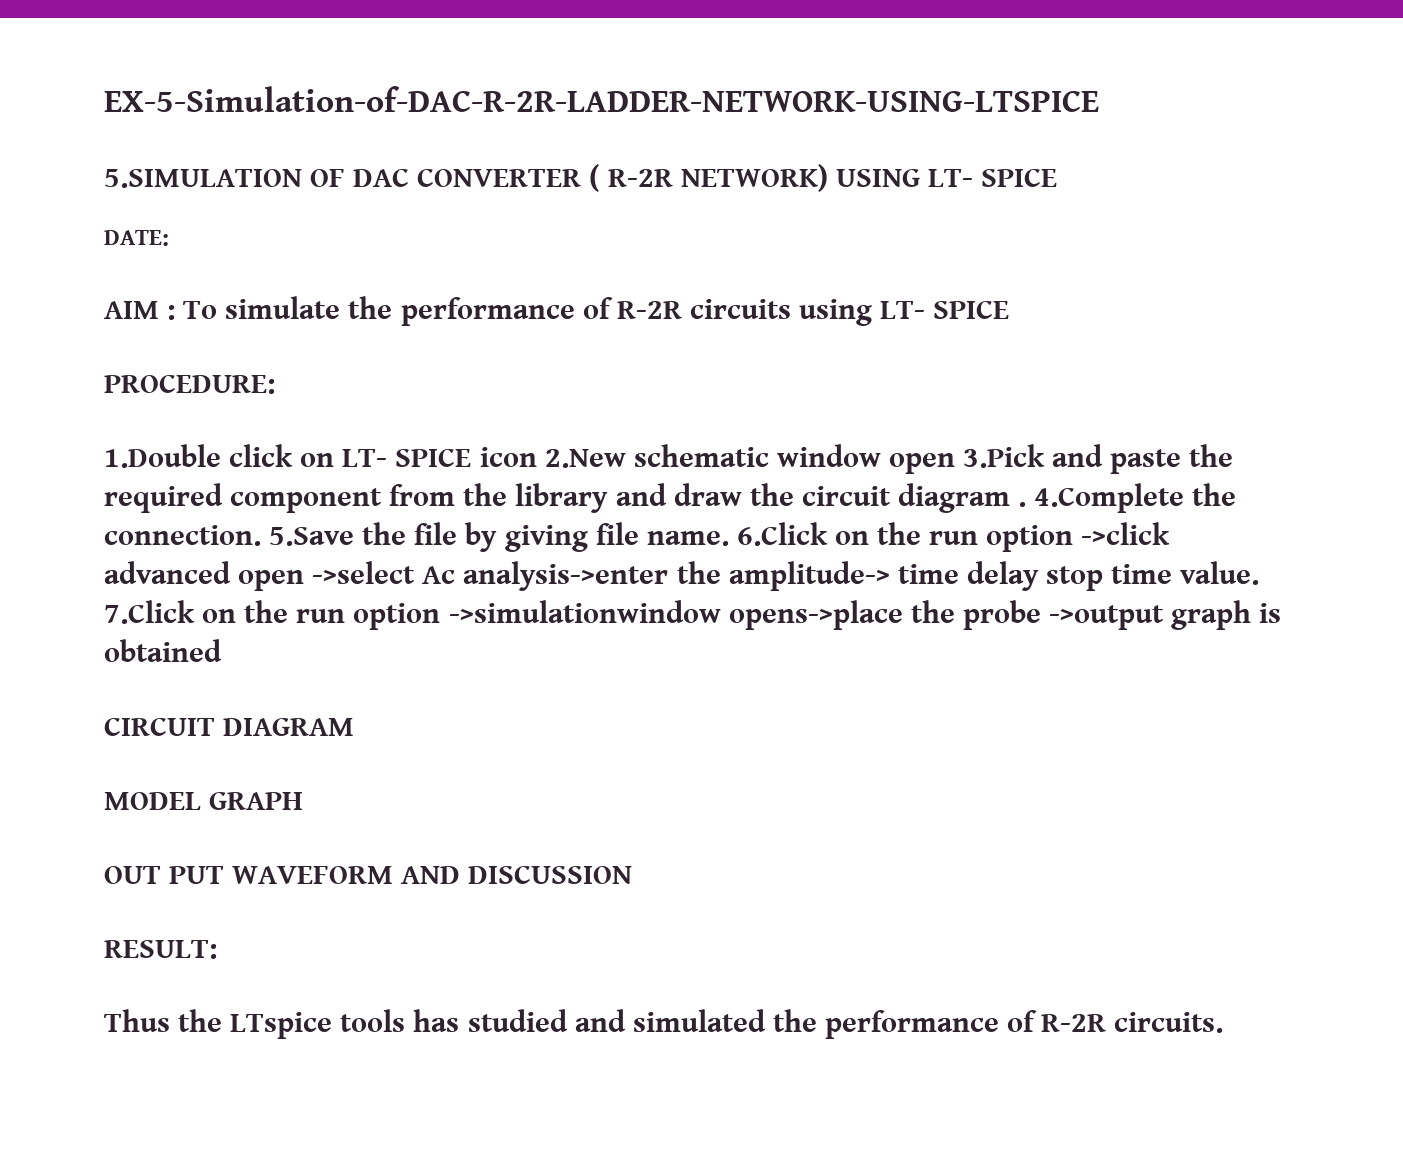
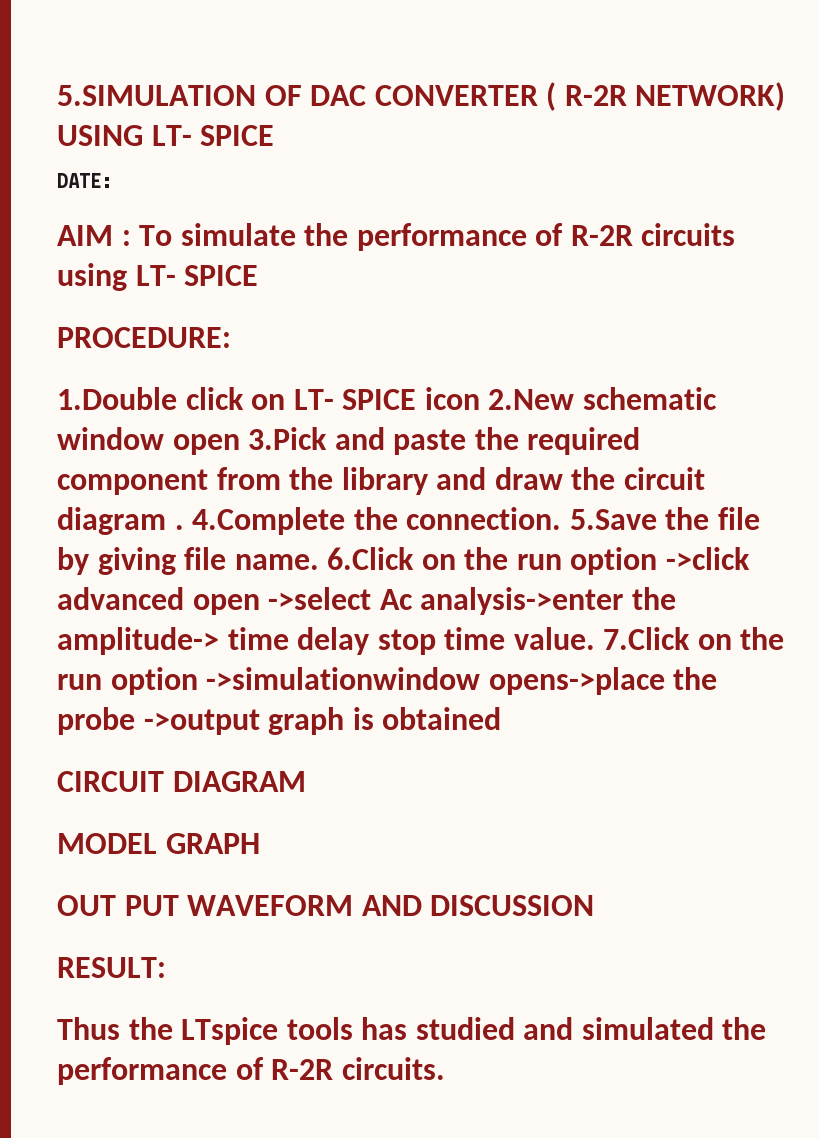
[104,86,1099,112] EX-5-Simulation-of-DAC-R-2R-LADDER-NETWORK-USING-LTSPICE // -> (57, 95) none

